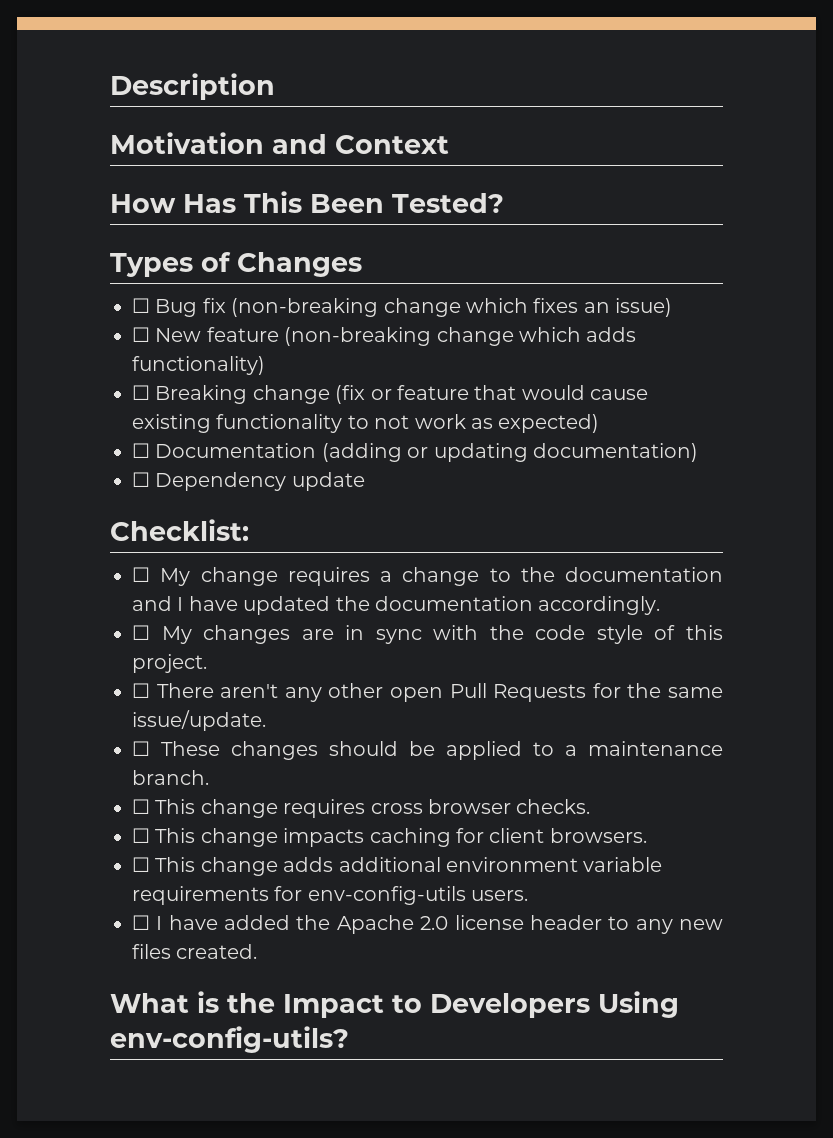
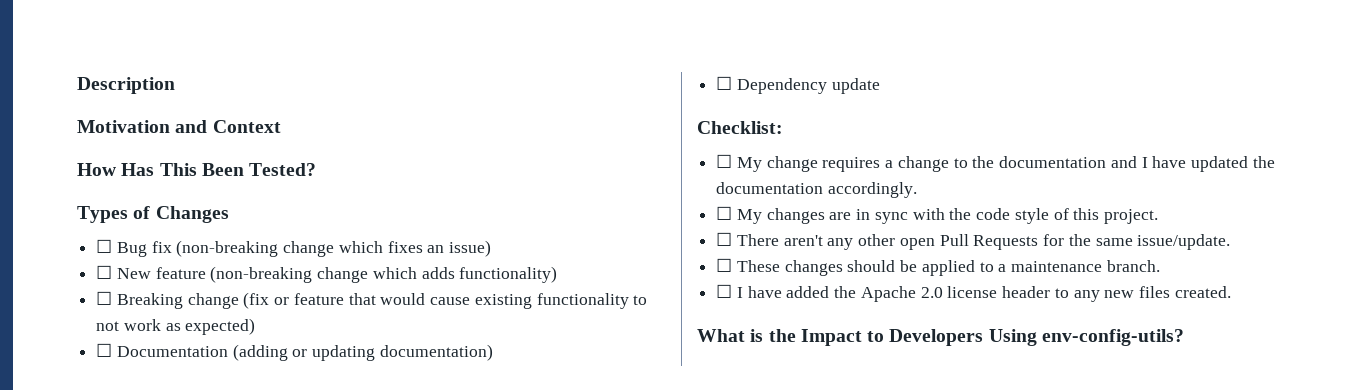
[132,799,591,818] [132,828,647,847] [132,857,663,876] [132,886,529,905] // ☐ This change requires cross browser checks. // ☐ This change impacts caching for client browsers. // ☐ This change adds additional environment variable requirements for env-config-utils users. -> (1160, 266) none

